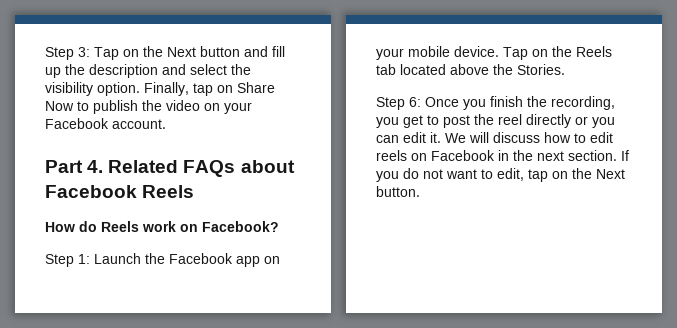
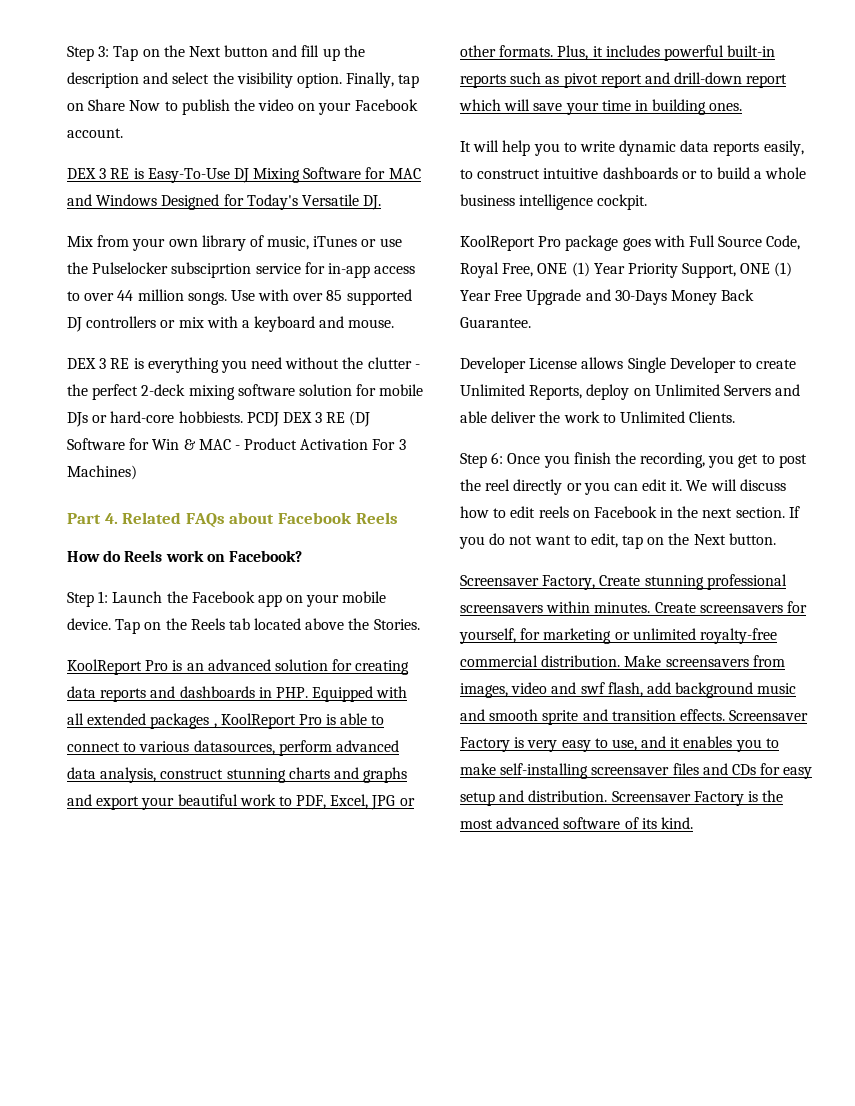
(166, 124) none -> [67,167,421,183] [67,194,382,210] [67,235,402,251] [67,262,416,278] [67,289,412,305] [67,316,395,332] [67,357,420,373] [67,384,424,400] [67,411,371,427] [67,438,406,450] [67,465,137,480] // DEX 3 RE is Easy-To-Use DJ Mixing Software for MAC and Windows Designed for Today's Versatile DJ. // Mix from your own library of music, iTunes or use the Pulselocker subsciprtion service for in-app access to over 44 million songs. Use with over 85 supported DJ controllers or mix with a keyboard and mouse. // DEX 3 RE is everything you need without the clutter - the perfect 2-deck mixing software solution for mobile DJs or hard-core hobbiests. PCDJ DEX 3 RE (DJ Software for Win & MAC - Product Activation For 3 Machines)
(565, 69) none -> [67,659,410,675] [67,686,408,702] [67,713,385,729] [67,740,399,756] [67,767,408,783] [67,794,415,810] [460,45,776,61] [460,72,788,88] [459,99,743,115] [460,140,804,156] [460,167,807,179] [460,194,648,210] [460,235,801,251] [460,262,793,278] [460,289,755,305] [460,317,531,328] [460,357,797,373] [460,384,801,400] [460,411,736,423] // KoolReport Pro is an advanced solution for creating data reports and dashboards in PHP. Equipped with all extended packages , KoolReport Pro is able to connect to various datasources, perform advanced data analysis, construct stunning charts and graphs and export your beautiful work to PDF, Excel, JPG or other formats. Plus, it includes powerful built-in reports such as pivot report and drill-down report which will save your time in building ones. // It will help you to write dynamic data reports easily, to construct intuitive dashboards or to build a whole business intelligence cockpit. // KoolReport Pro package goes with Full Source Code, Royal Free, ONE (1) Year Priority Support, ONE (1) Year Free Upgrade and 30-Days Money Back Guarantee. // Developer License allows Single Developer to create Unlimited Reports, deploy on Unlimited Servers and able deliver the work to Unlimited Clients.
(420, 191) none -> [460,574,787,590] [460,601,807,613] [459,628,777,644] [460,655,785,667] [460,682,797,698] [460,709,809,725] [460,736,779,752] [460,763,813,779] [460,790,784,806] [460,817,693,829] // Screensaver Factory, Create stunning professional screensavers within minutes. Create screensavers for yourself, for marketing or unlimited royalty-free commercial distribution. Make screensavers from images, video and swf flash, add background music and smooth sprite and transition effects. Screensaver Factory is very easy to use, and it enables you to make self-installing screensaver files and CDs for easy setup and distribution. Screensaver Factory is the most advanced software of its kind.

